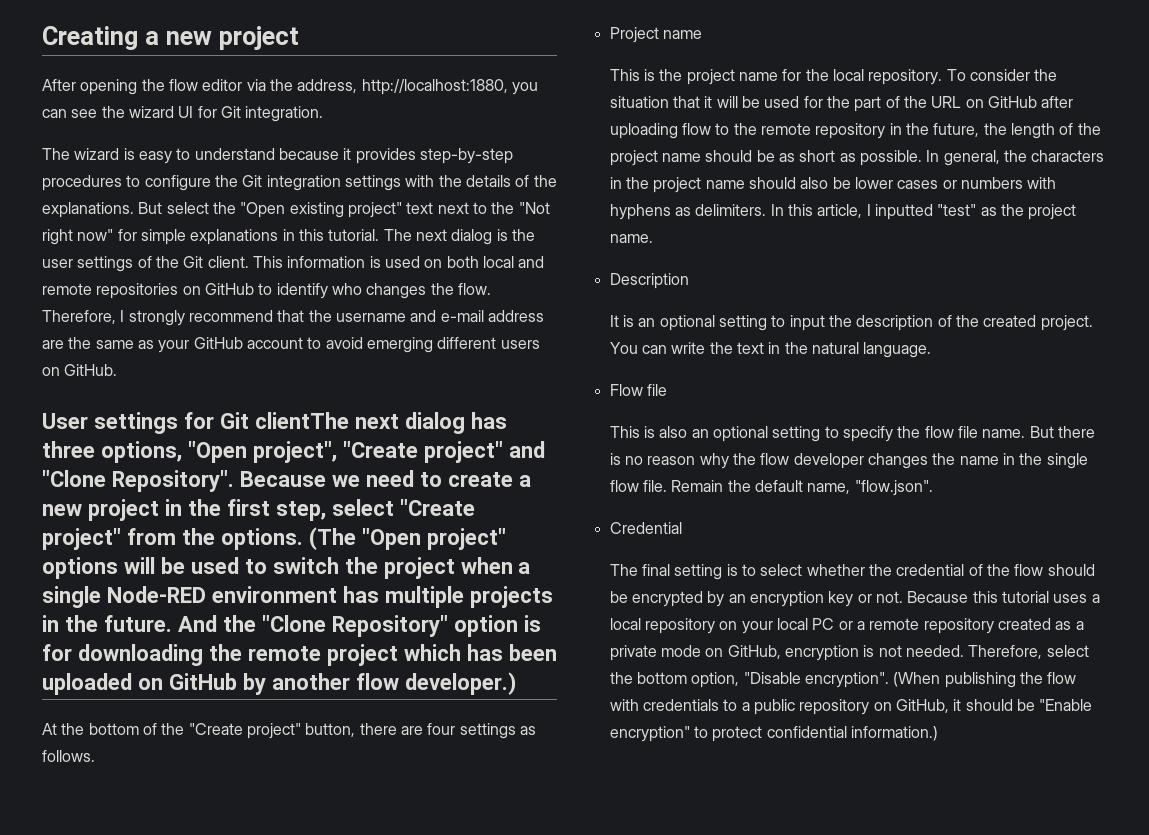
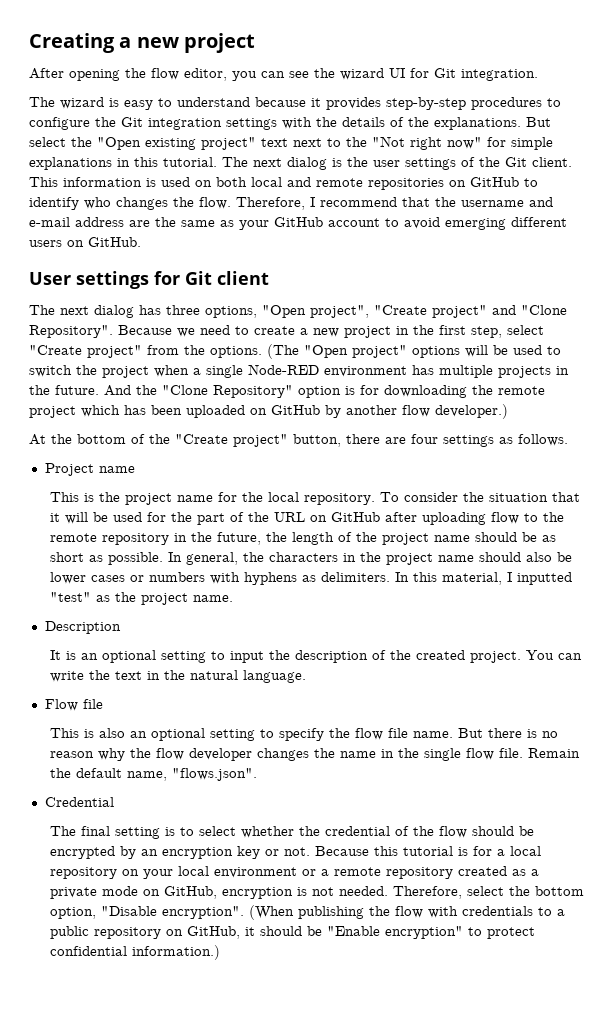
[202,79,508,95] editor via the address, http://localhost:1880, -> [184,68,227,81] editor,
[128,310,185,326] strongly -> (315, 202) none
[254,412,349,429] clientThe -> [217,271,269,285] [29,305,55,315] client // The
[817,204,863,218] article, -> [441,572,502,585] material,
[854,480,933,496] "flow.json". -> [171,768,257,781] "flows.json".
[1053,594,1088,603] uses -> [457,846,492,856] is for
[812,618,835,630] PC -> [213,867,297,878] environment

